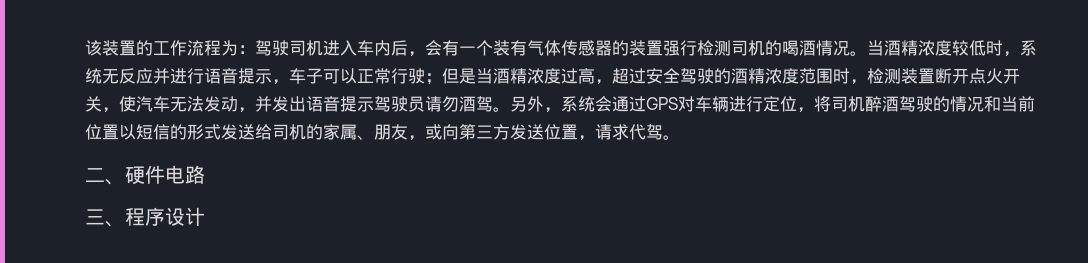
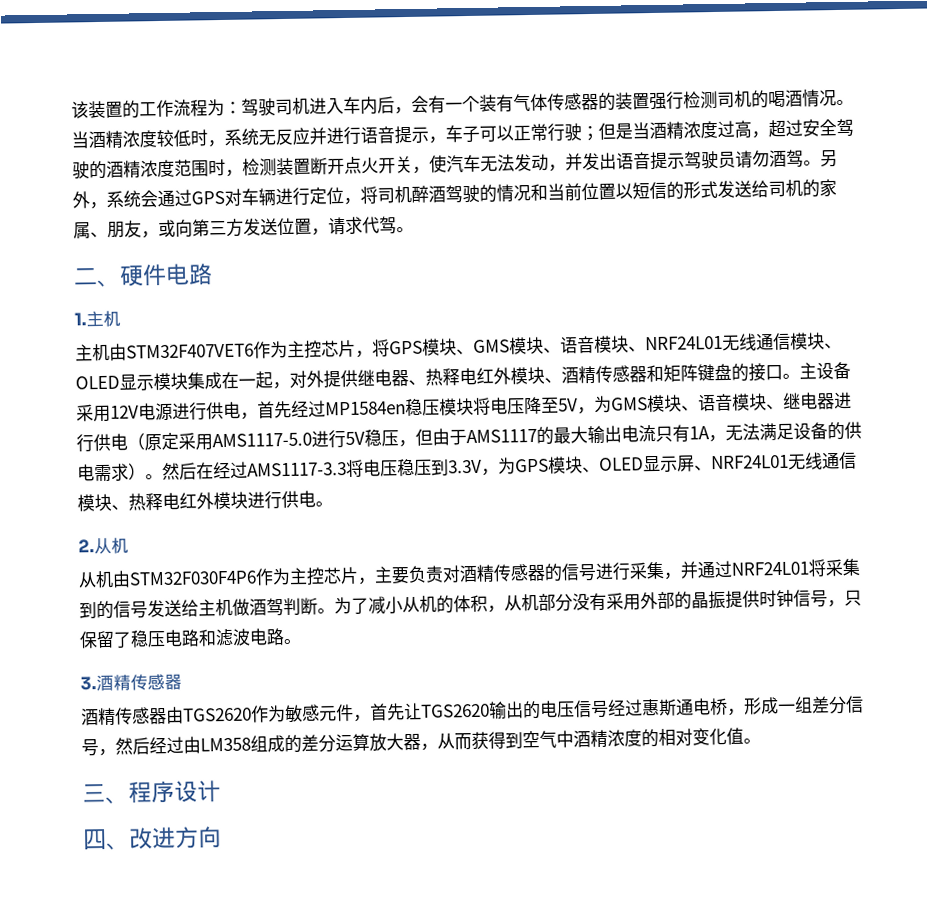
(205, 174) none -> [74,310,121,327] [75,332,842,362] [75,361,851,391] [76,391,852,423] [76,421,862,453] [77,451,857,482] [77,490,333,512] [78,537,129,555] [78,558,860,589] [79,589,862,620] [79,628,302,649] [80,673,182,692] [81,695,864,726] [81,727,761,757] // 1.主机 // 主机由STM32F407VET6作为主控芯片，将GPS模块、GMS模块、语音模块、NRF24L01无线通信模块、OLED显示模块集成在一起，对外提供继电器、热释电红外模块、酒精传感器和矩阵键盘的接口。主设备采用12V电源进行供电，首先经过MP1584en稳压模块将电压降至5V，为GMS模块、语音模块、继电器进行供电（原定采用AMS1117-5.0进行5V稳压，但由于AMS1117的最大输出电流只有1A，无法满足设备的供电需求）。然后在经过AMS1117-3.3将电压稳压到3.3V，为GPS模块、OLED显示屏、NRF24L01无线通信模块、热释电红外模块进行供电。 // 2.从机 // 从机由STM32F030F4P6作为主控芯片，主要负责对酒精传感器的信号进行采集，并通过NRF24L01将采集到的信号发送给主机做酒驾判断。为了减小从机的体积，从机部分没有采用外部的晶振提供时钟信号，只保留了稳压电路和滤波电路。 // 3.酒精传感器 // 酒精传感器由TGS2620作为敏感元件，首先让TGS2620输出的电压信号经过惠斯通电桥，形成一组差分信号，然后经过由LM358组成的差分运算放大器，从而获得到空气中酒精浓度的相对变化值。
(205, 216) none -> [83,826,222,851] // 四、改进方向

